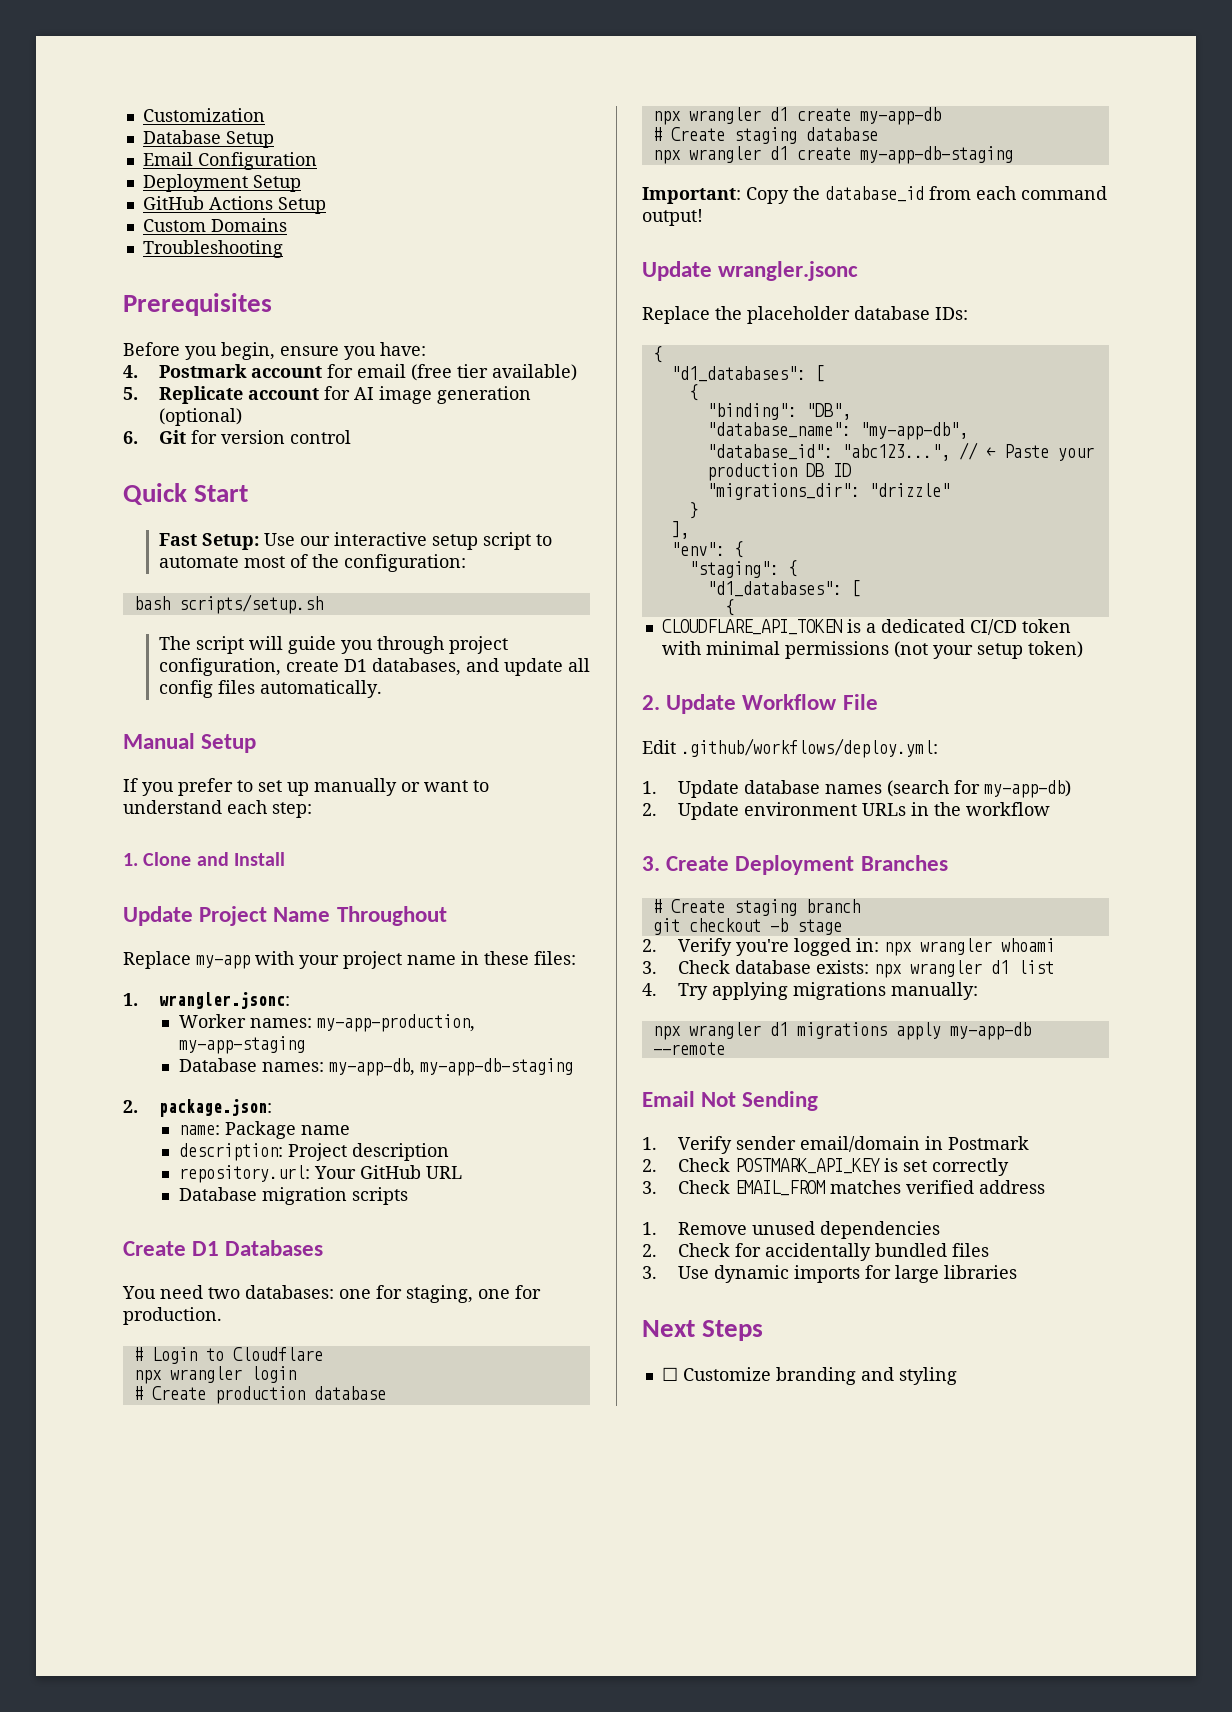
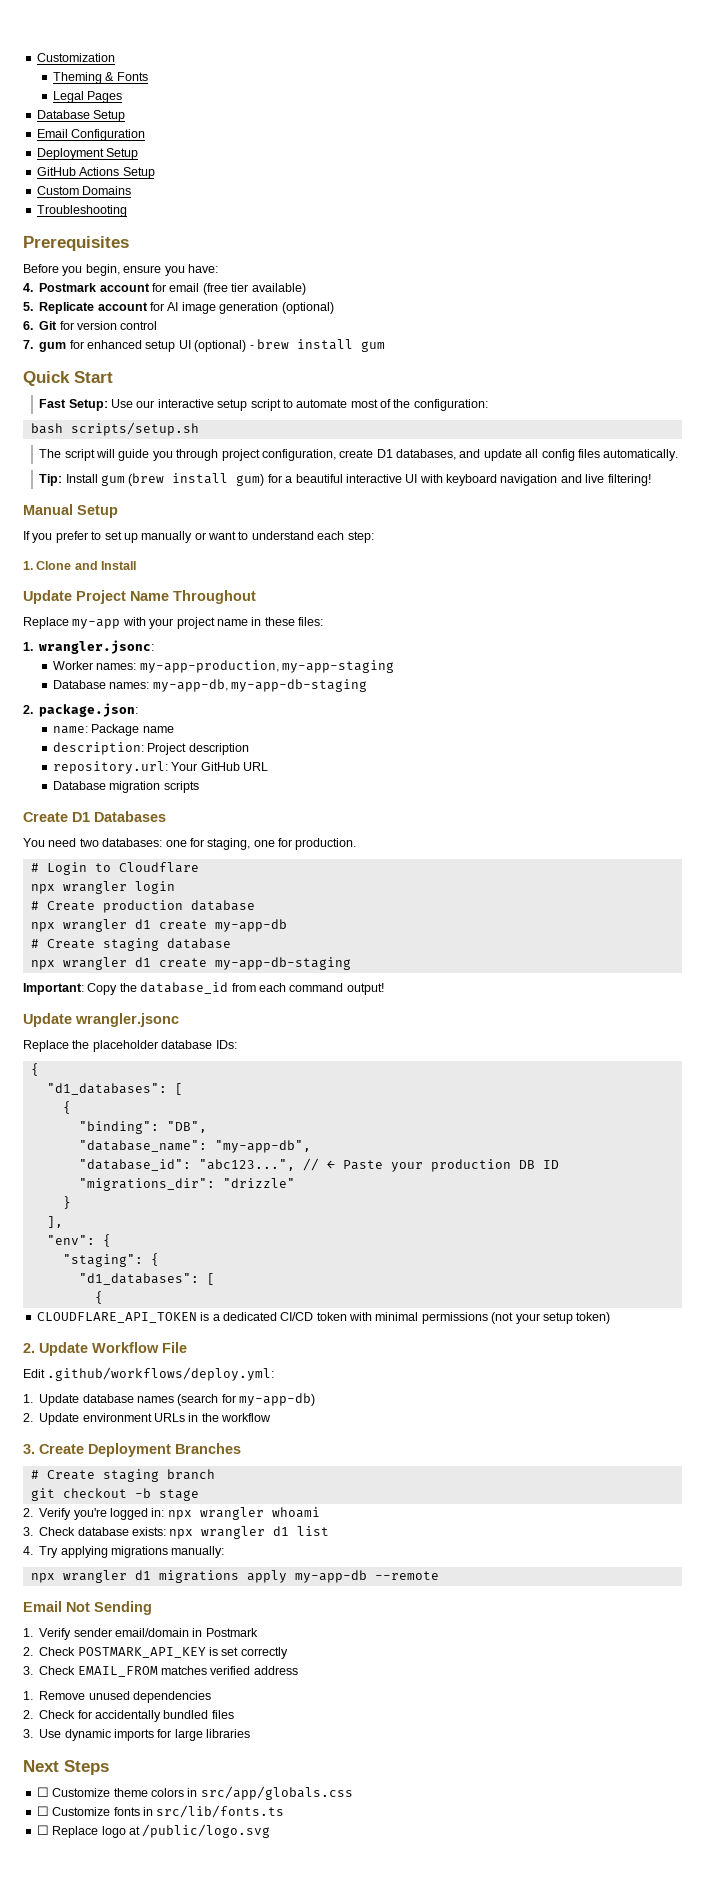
(265, 115) none -> [53,72,148,84] [53,91,123,103] // Theming & Fonts // Legal Pages
(351, 437) none -> [23,339,385,352] // 7. gum for enhanced setup UI (optional) - brew install gum
(382, 689) none -> [39,473,651,486] // Tip: Install gum (brew install gum) for a beautiful interactive UI with keyboard navigation and live filtering!
[775,1367,957,1385] branding and styling -> [113,1786,353,1800] [36,1805,285,1818] [36,1824,271,1838] theme colors in src/app/globals.css // ☐ Customize fonts in src/lib/fonts.ts // ☐ Replace logo at /public/logo.svg

